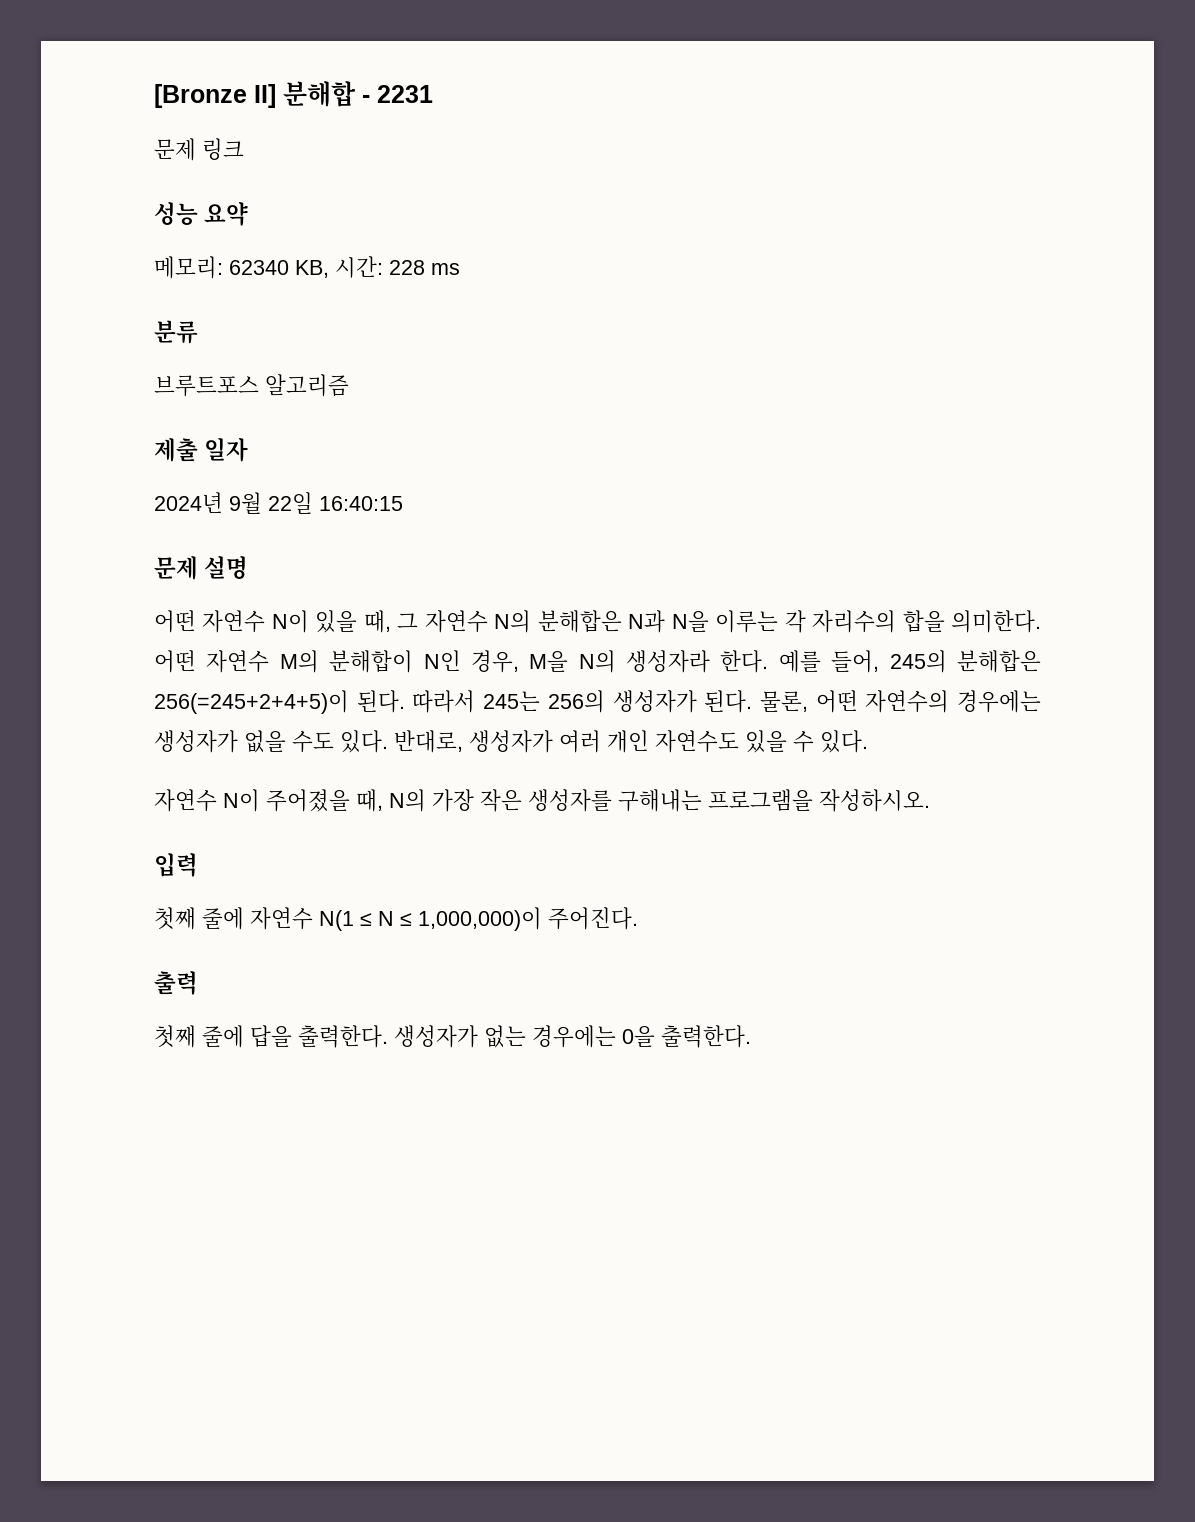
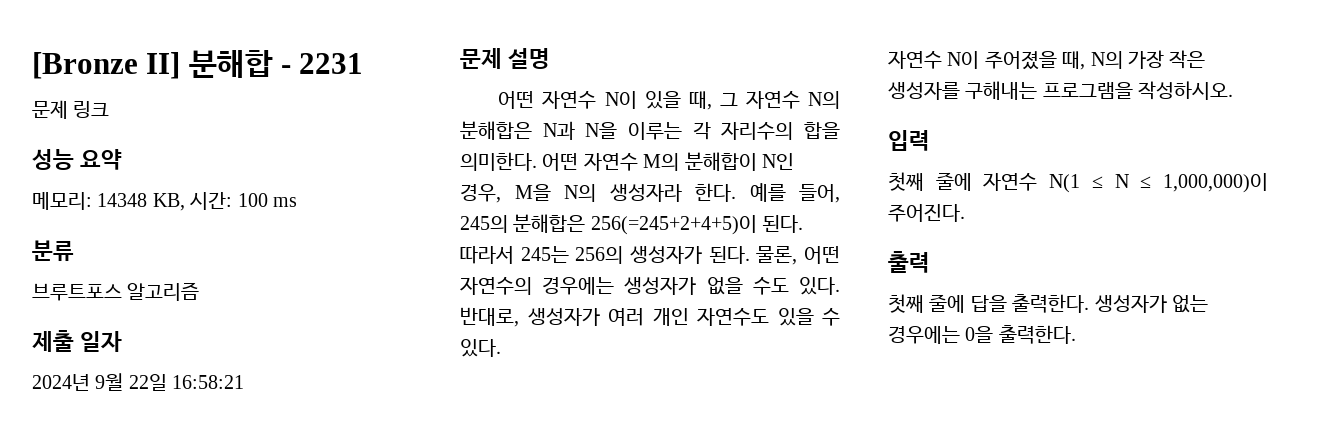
[229,260,289,275] 62340 -> [97,193,148,207] 14348
[389,260,425,275] 228 -> [237,193,268,207] 100
[319,496,403,511] 16:40:15 -> [172,375,245,389] 16:58:21

